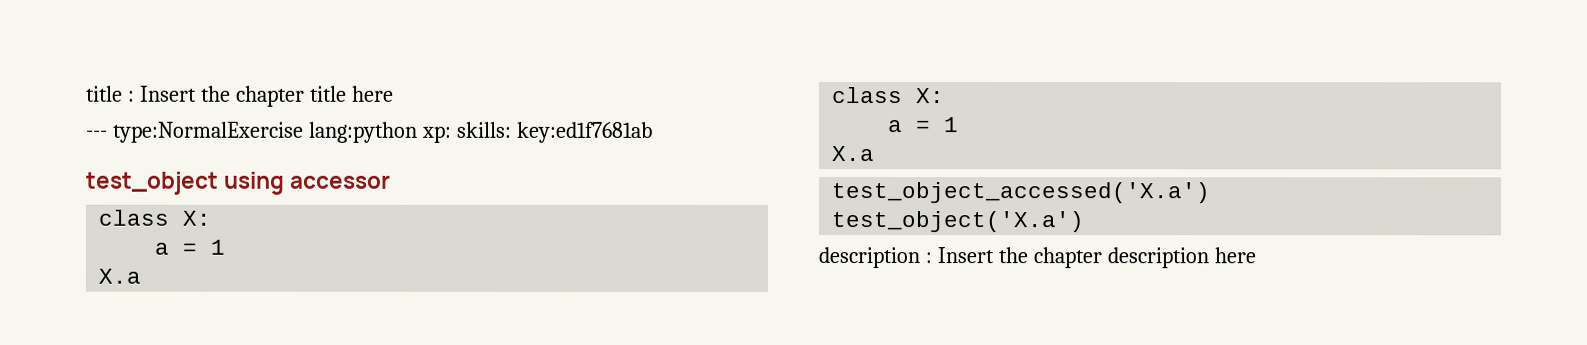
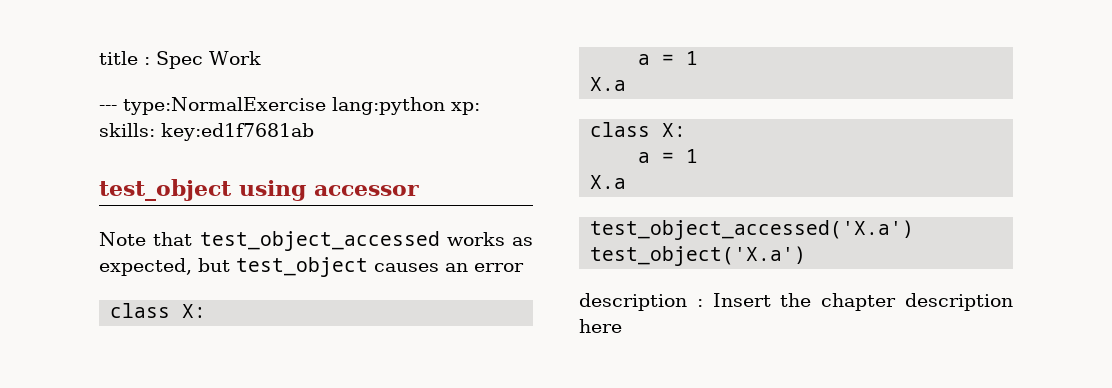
[139,85,394,107] Insert the chapter title here -> [156,51,261,69] Spec Work
(391, 181) none -> [99,231,533,251] [99,257,524,277] // Note that test_object_accessed works as expected, but test_object causes an error

